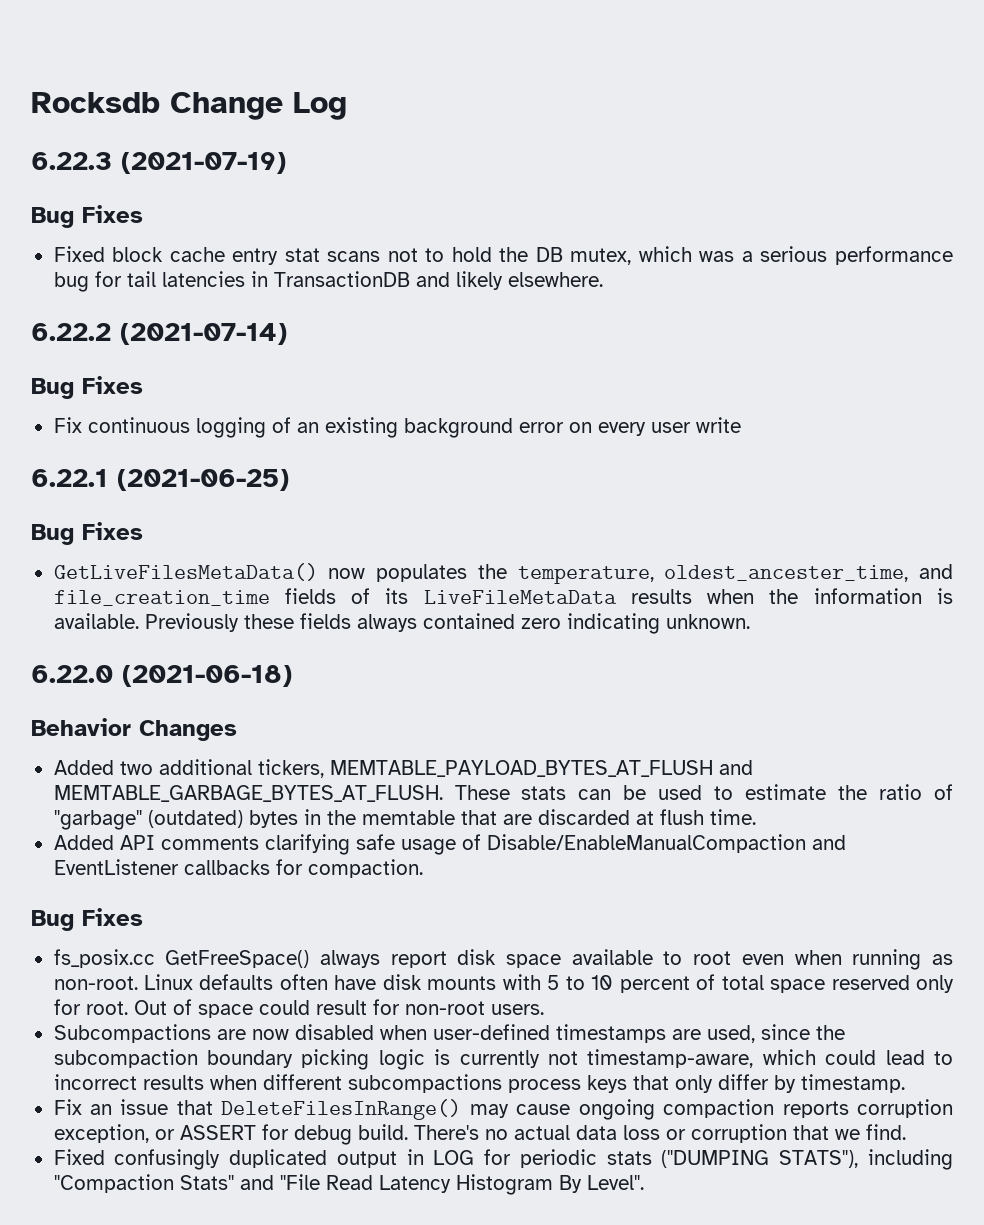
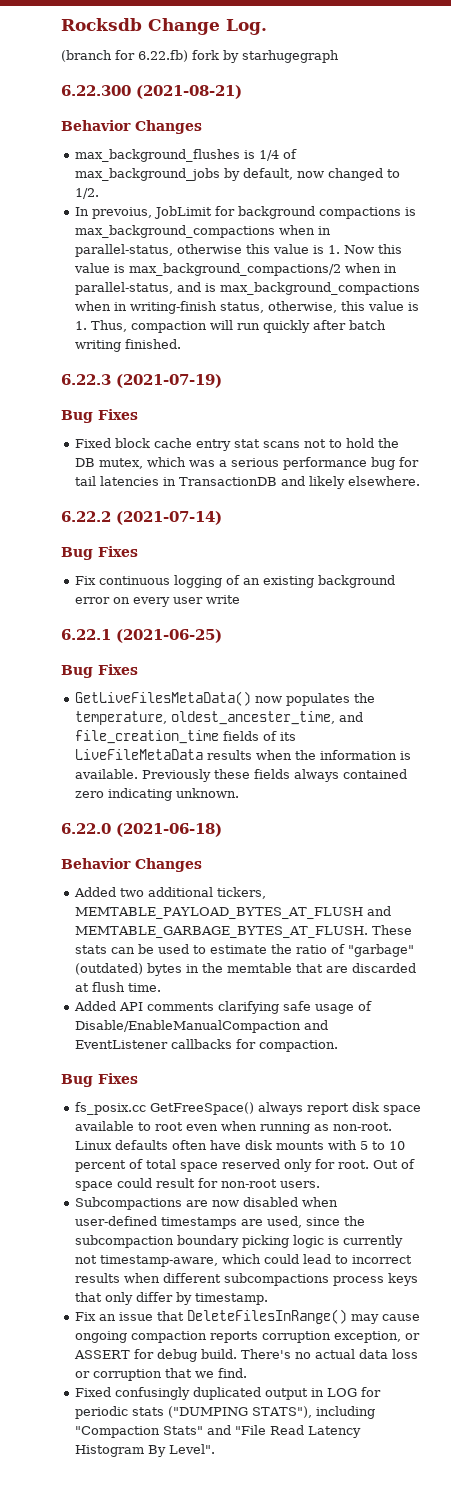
[293,92,347,120] Log -> [226,19,267,35] [61,50,339,63] [61,85,242,99] [61,120,202,134] [75,149,298,162] [75,168,401,181] [75,188,100,199] [75,206,417,219] [75,225,332,238] [75,244,403,257] [74,263,398,276] [75,282,421,295] [75,301,420,314] [75,320,387,333] [75,339,182,352] Log. // (branch for 6.22.fb) fork by starhugegraph // 6.22.300 (2021-08-21) // Behavior Changes // max_background_flushes is 1/4 of max_background_jobs by default, now changed to 1/2. // In prevoius, JobLimit for background compactions is max_background_compactions when in parallel-status, otherwise this value is 1. Now this value is max_background_compactions/2 when in parallel-status, and is max_background_compactions when in writing-finish status, otherwise, this value is 1. Thus, compaction will run quickly after batch writing finished.

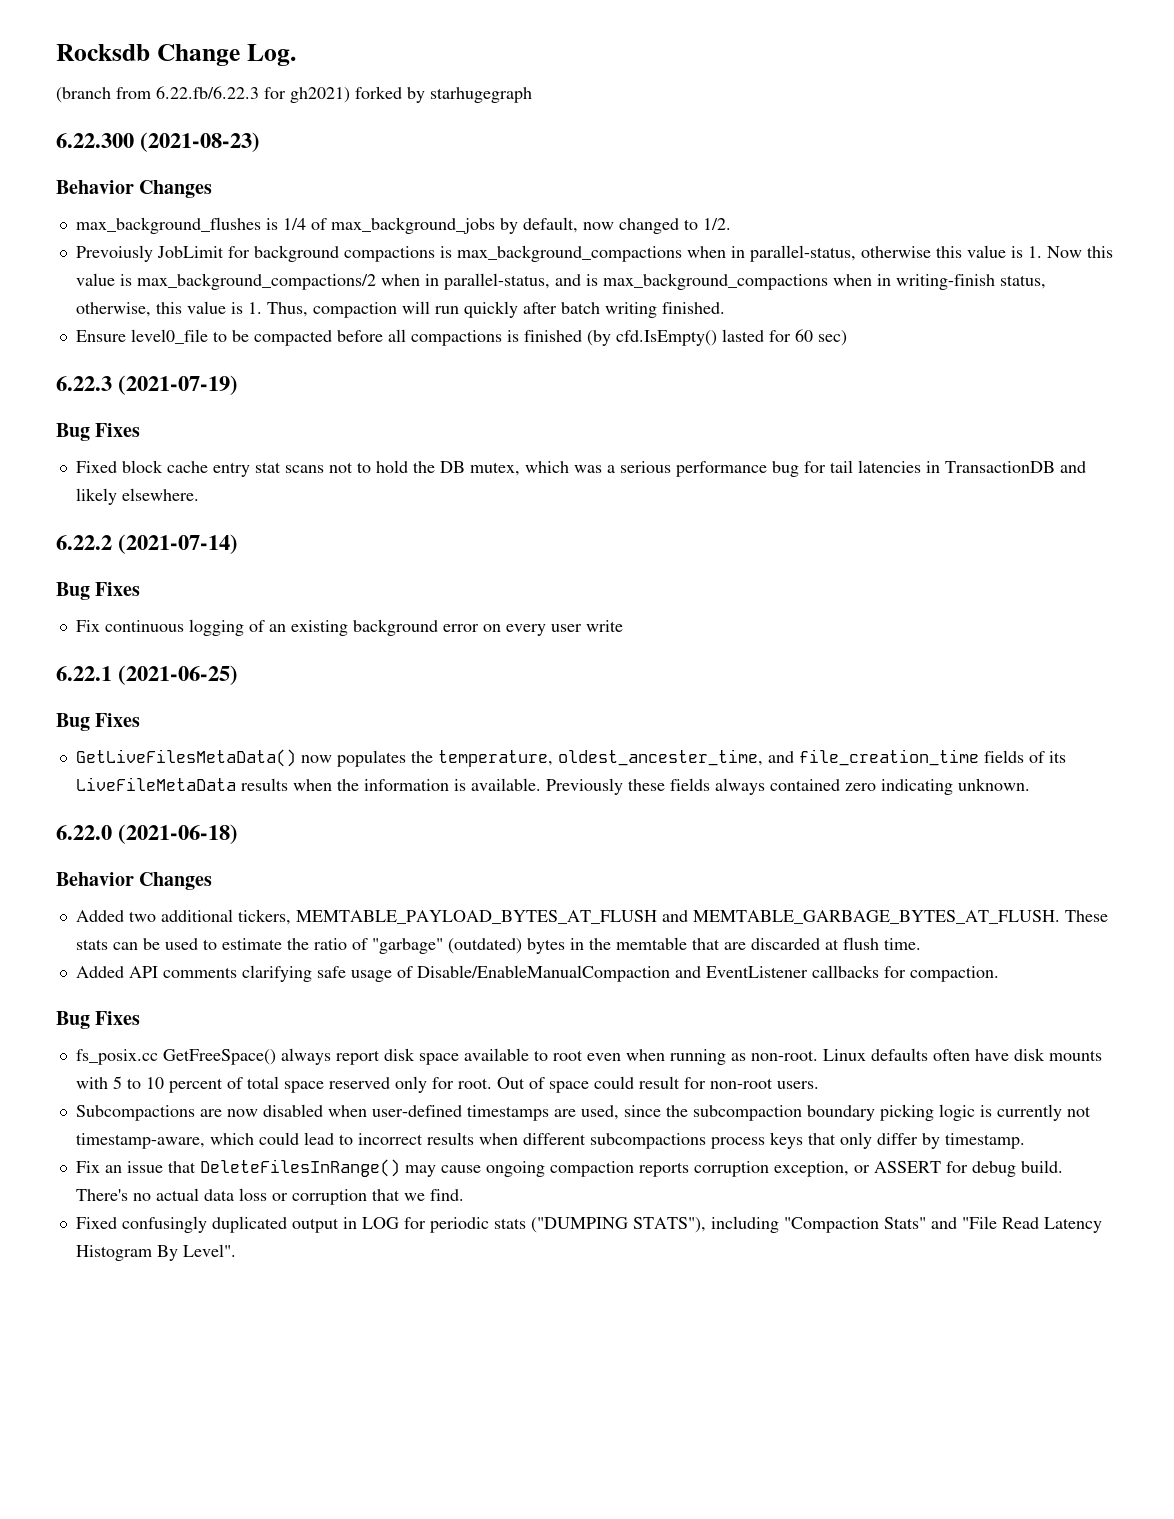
[115,50,219,62] for 6.22.fb) fork -> [116,86,402,103] from 6.22.fb/6.22.3 for gh2021) forked
[136,85,242,99] (2021-08-21) -> [140,132,261,152] (2021-08-23)
[75,207,153,219] In prevoius, -> [75,245,153,262] Prevoiusly
(182, 344) none -> [75,329,847,346] // Ensure level0_file to be compacted before all compactions is finished (by cfd.IsEmpty() lasted for 60 sec)

